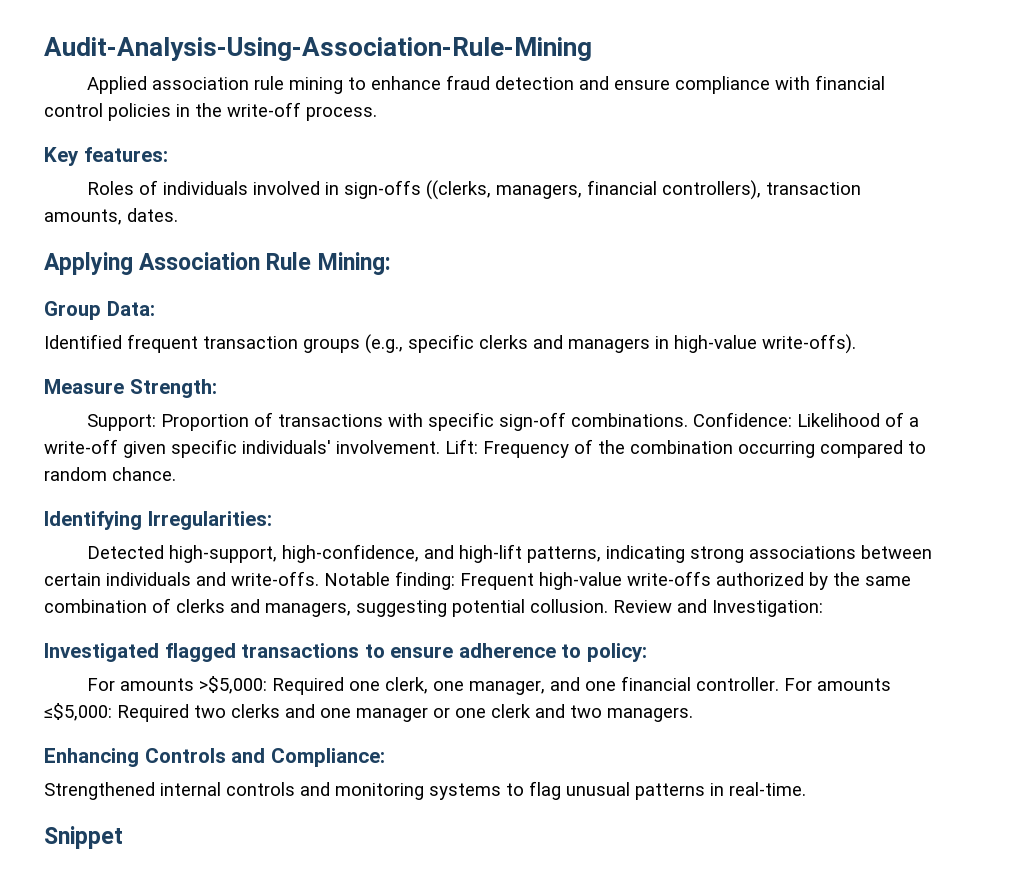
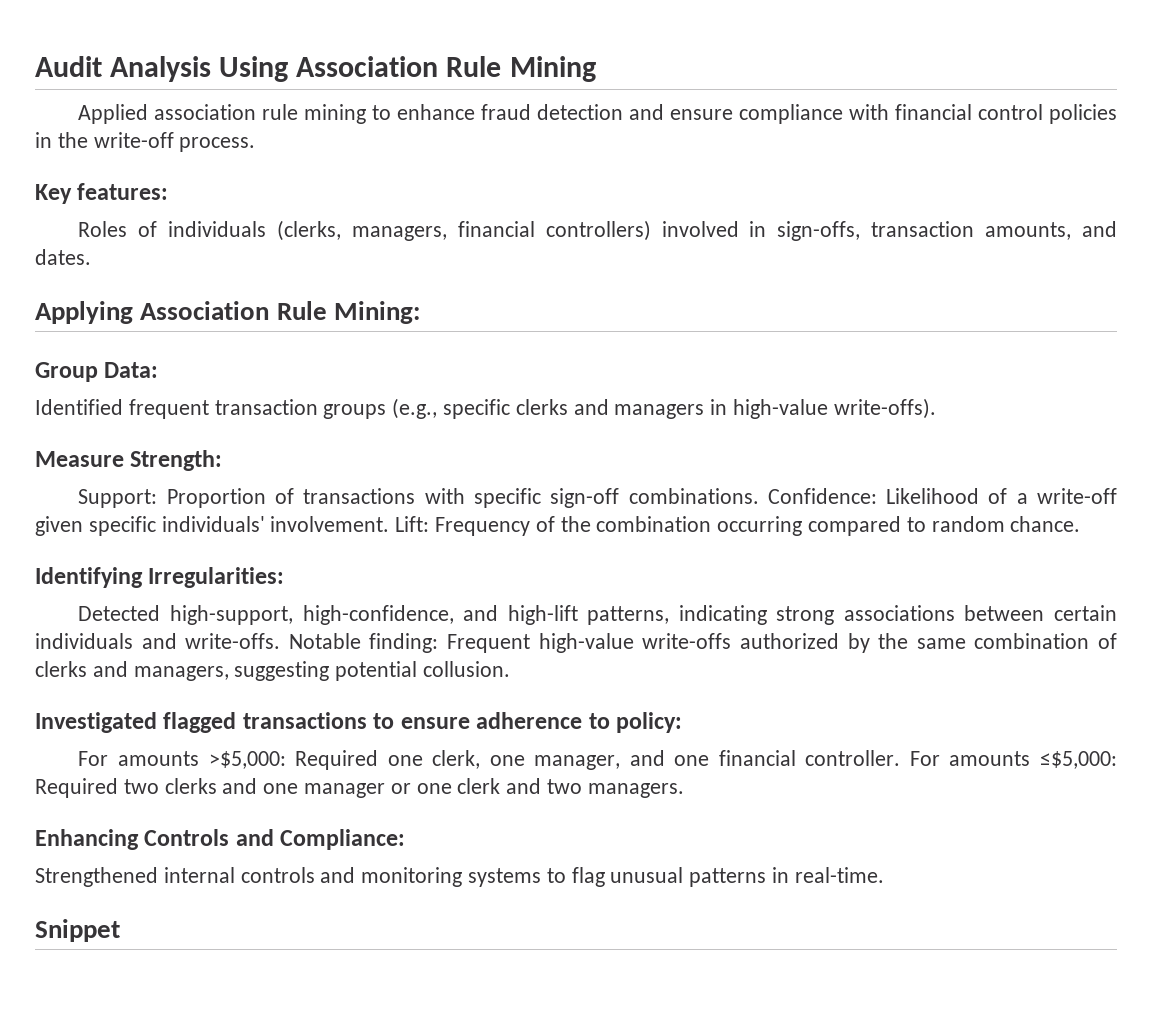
[44,37,592,61] Audit-Analysis-Using-Association-Rule-Mining -> [35,56,596,82] Audit Analysis Using Association Rule Mining
[252,180,761,200] involved in sign-offs ((clerks, managers, financial controllers), -> [277,220,861,241] (clerks, managers, financial controllers) involved in sign-offs,
(122, 217) none -> [1081,221,1117,237] and
[613,599,823,617] Review and Investigation: -> (511, 669) none

